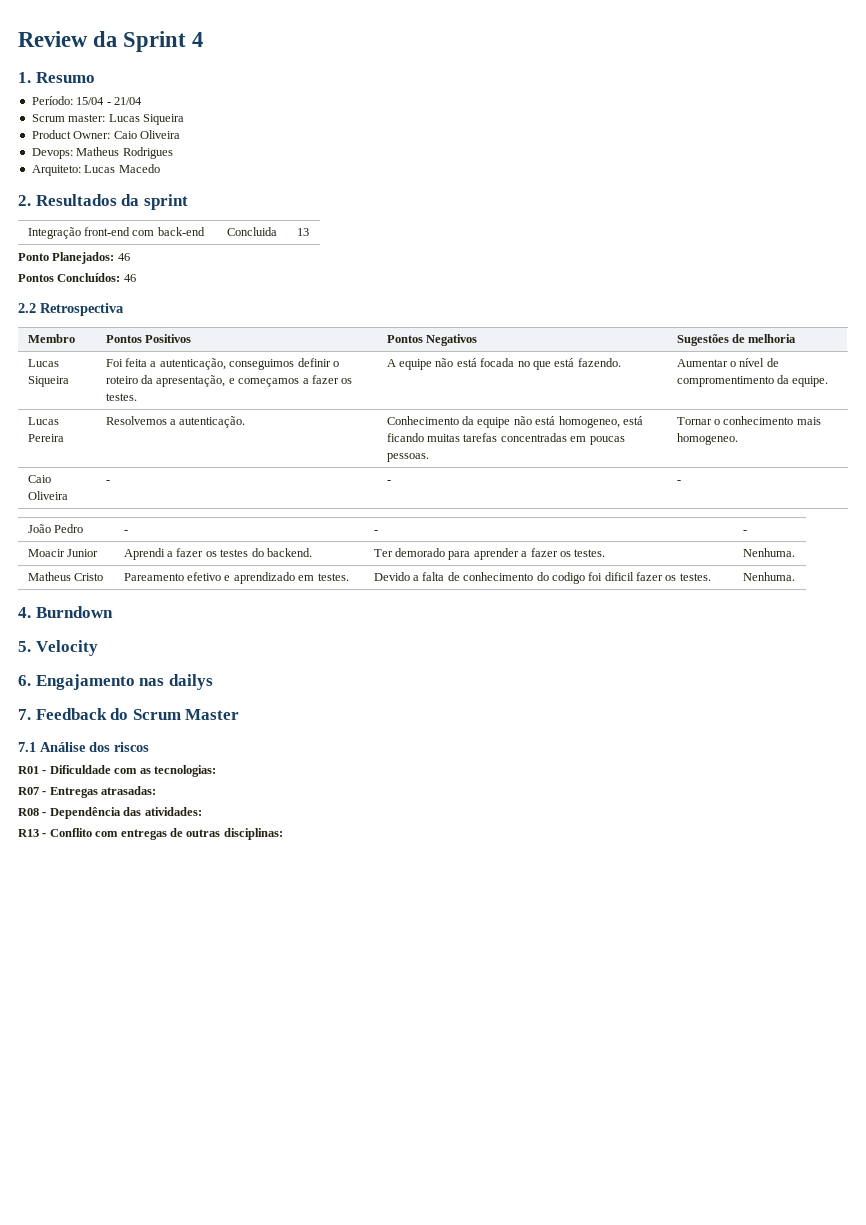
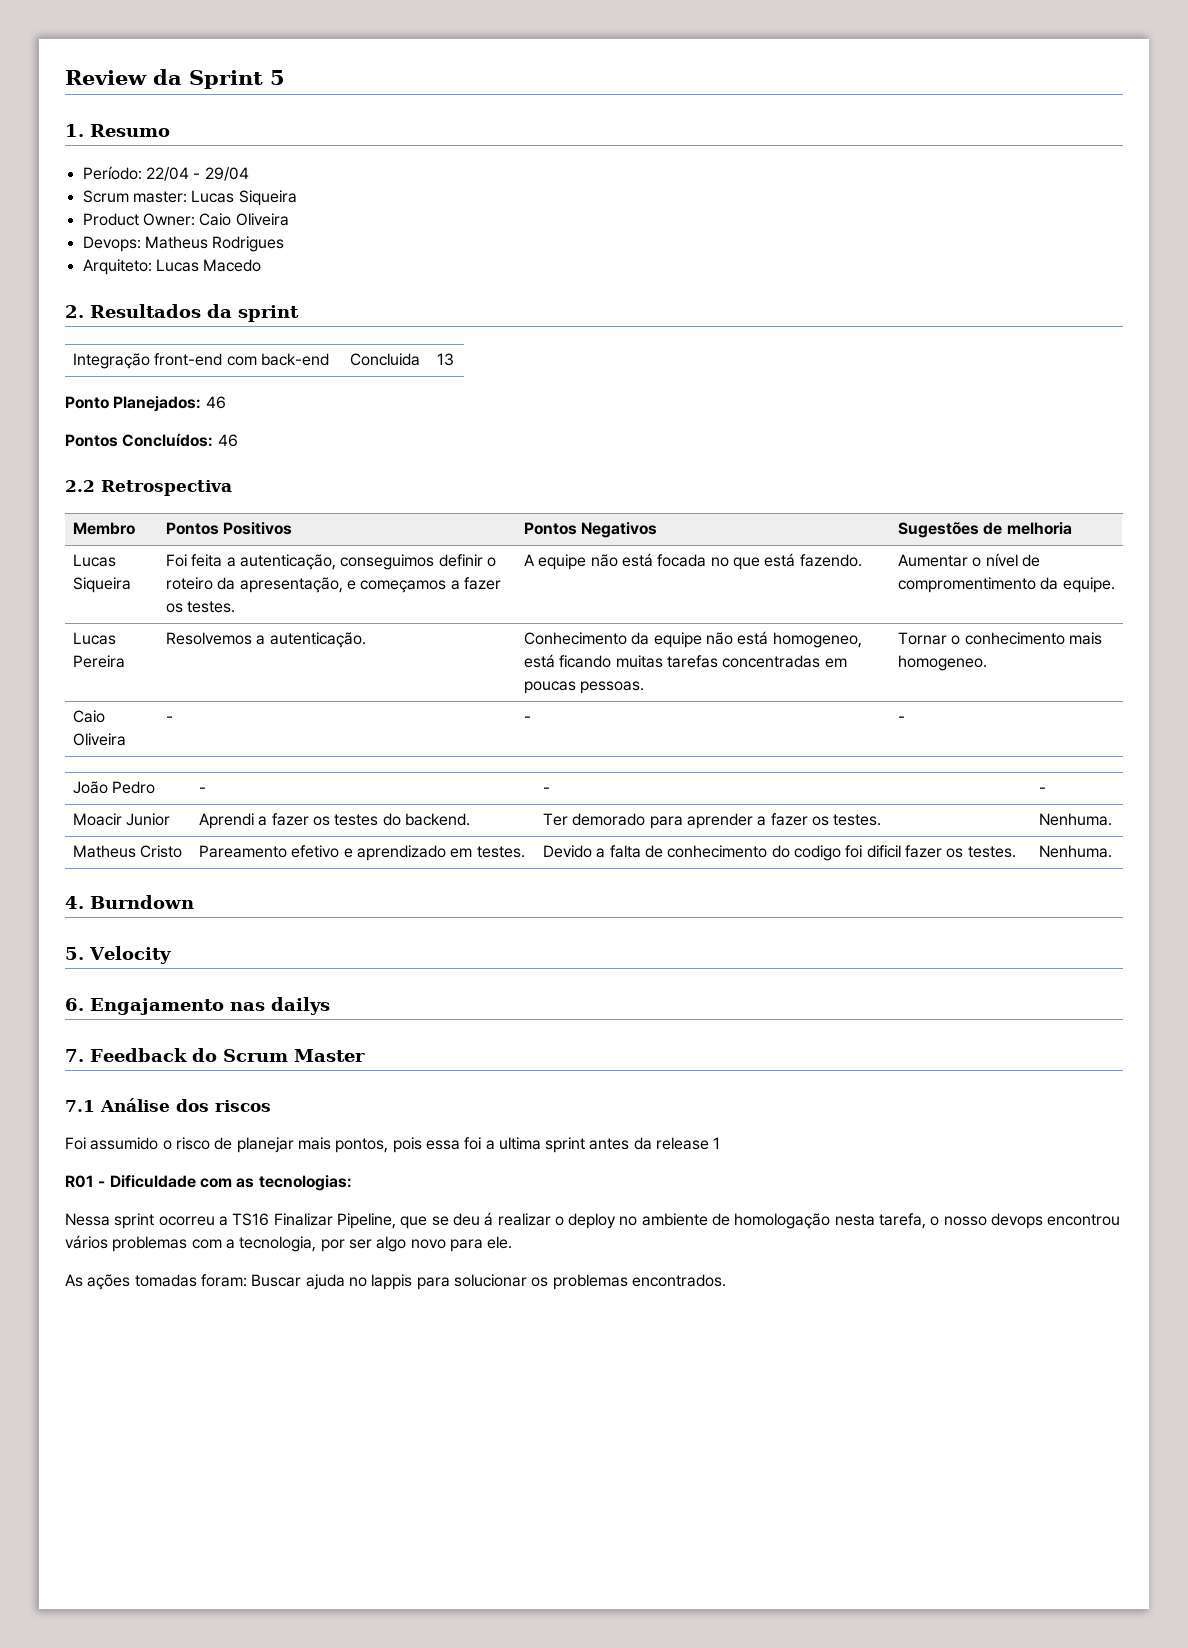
[192,32,204,47] 4 -> [270,70,285,85] 5
[76,97,142,105] 15/04 - 21/04 -> [145,167,249,181] 22/04 - 29/04
(149, 747) none -> [65,1137,721,1153] // Foi assumido o risco de planejar mais pontos, pois essa foi a ultima sprint antes da release 1
[18,786,157,798] [18,807,202,819] [18,828,283,840] R07 - Entregas atrasadas: // R08 - Dependência das atividades: // R13 - Conflito com entregas de outras disciplinas: -> [65,1212,1121,1229] [65,1235,513,1252] [65,1274,726,1290] Nessa sprint ocorreu a TS16 Finalizar Pipeline, que se deu á realizar o deploy no ambiente de homologação nesta tarefa, o nosso devops encontrou vários problemas com a tecnologia, por ser algo novo para ele. // As ações tomadas foram: Buscar ajuda no lappis para solucionar os problemas encontrados.

